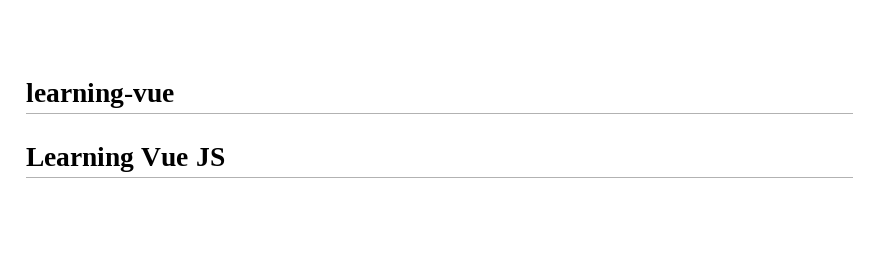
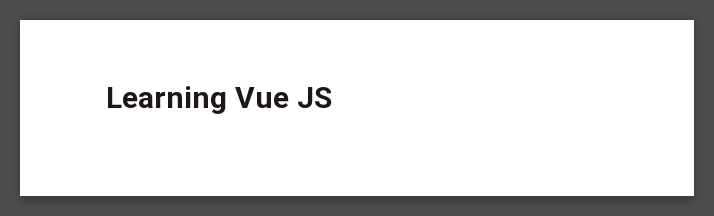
[26,83,174,108] learning-vue // -> (106, 100) none

